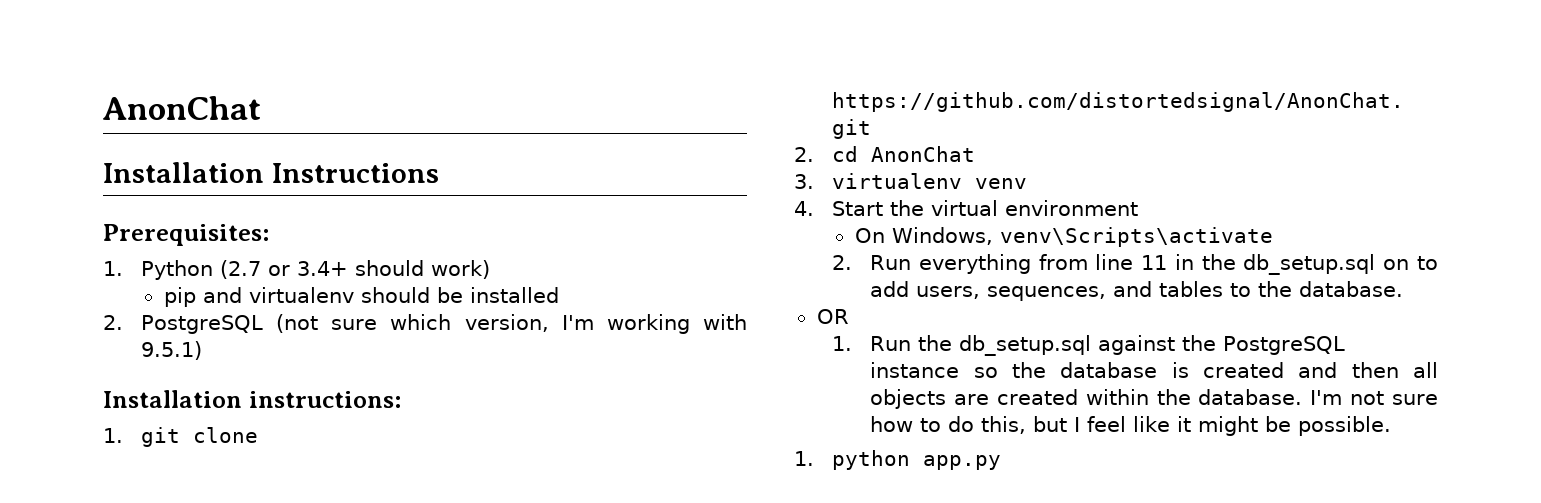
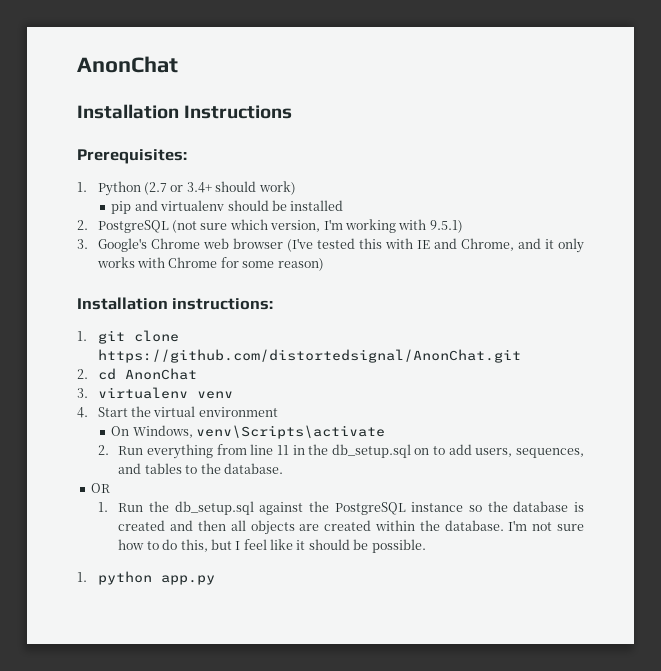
(203, 350) none -> [77,238,584,253] [96,257,324,271] // 3. Google's Chrome web browser (I've tested this with IE and Chrome, and it only works with Chrome for some reason)
[1198,416,1259,436] might -> [308,539,350,550] should

